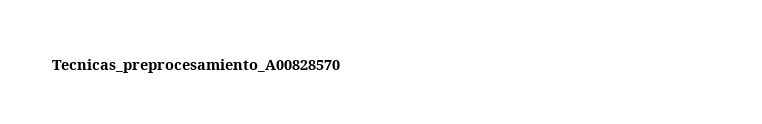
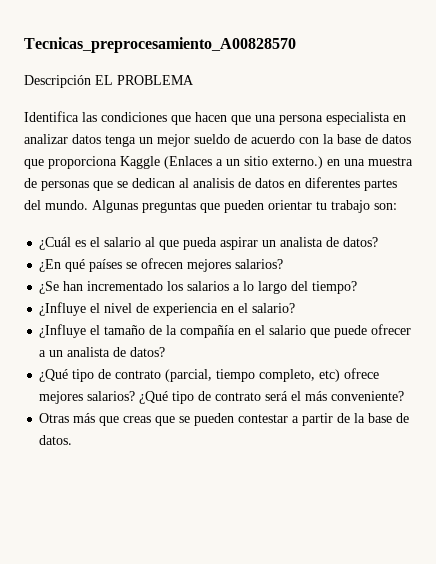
(340, 66) none -> [24,75,194,88] [24,111,406,125] [24,134,411,147] [24,156,413,169] [24,177,397,191] [24,200,397,213] [39,237,379,250] [39,258,284,272] [39,281,358,294] [39,302,296,316] [39,324,412,338] [39,347,166,357] [39,368,380,382] [39,391,405,404] [39,413,410,426] [39,435,73,445] // Descripción EL PROBLEMA // Identifica las condiciones que hacen que una persona especialista en analizar datos tenga un mejor sueldo de acuerdo con la base de datos que proporciona Kaggle (Enlaces a un sitio externo.) en una muestra de personas que se dedican al analisis de datos en diferentes partes del mundo. Algunas preguntas que pueden orientar tu trabajo son: // ¿Cuál es el salario al que pueda aspirar un analista de datos? // ¿En qué países se ofrecen mejores salarios? // ¿Se han incrementado los salarios a lo largo del tiempo? // ¿Influye el nivel de experiencia en el salario? // ¿Influye el tamaño de la compañía en el salario que puede ofrecer a un analista de datos? // ¿Qué tipo de contrato (parcial, tiempo completo, etc) ofrece mejores salarios? ¿Qué tipo de contrato será el más conveniente? // Otras más que creas que se pueden contestar a partir de la base de datos.

